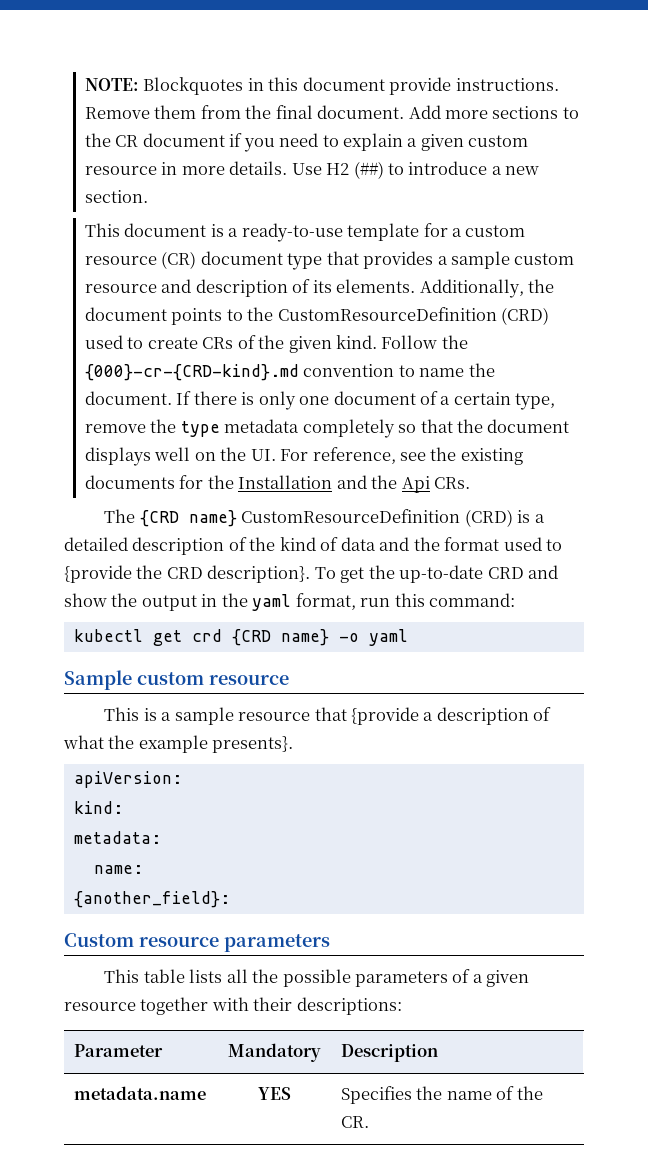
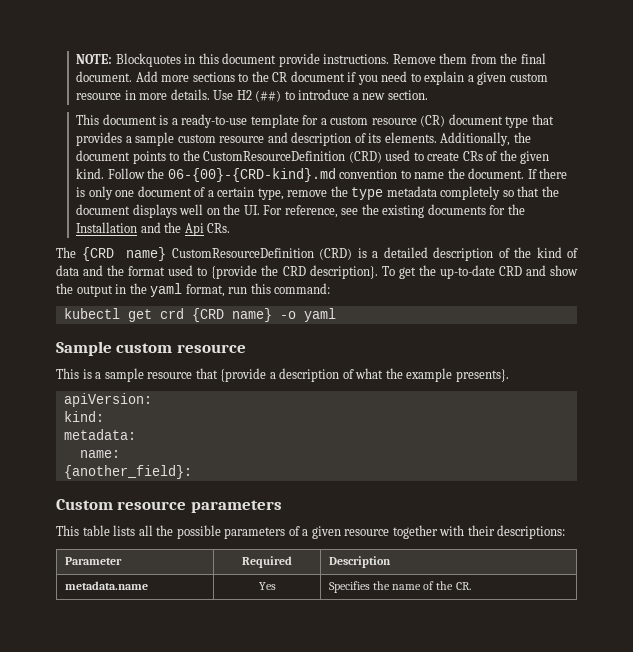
[84,364,299,381] {000}-cr-{CRD-kind}.md -> [167,168,336,182] 06-{00}-{CRD-kind}.md
[228,1043,321,1062] Mandatory -> [242,556,292,568] Required
[258,1087,291,1100] YES -> [258,582,276,590] Yes

